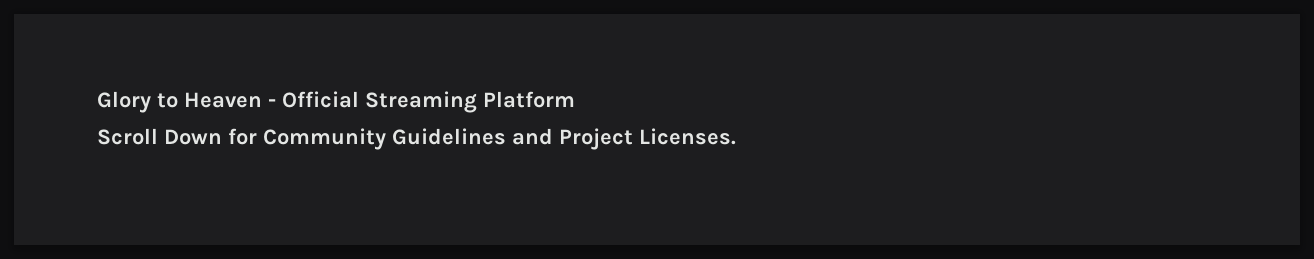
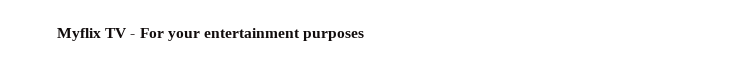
[97,91,575,113] [97,128,736,150] Glory to Heaven - Official Streaming Platform // Scroll Down for Community Guidelines and Project Licenses. -> [57,28,365,41] Myflix TV - For your entertainment purposes

